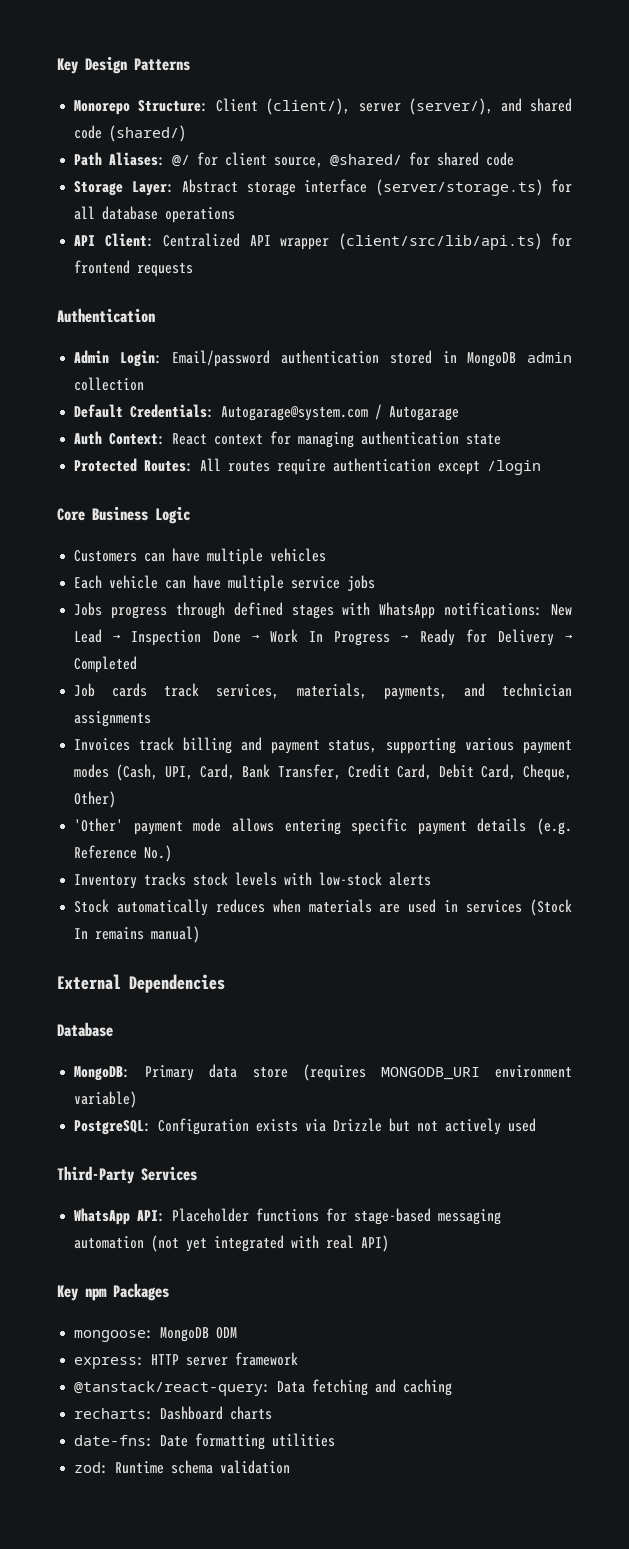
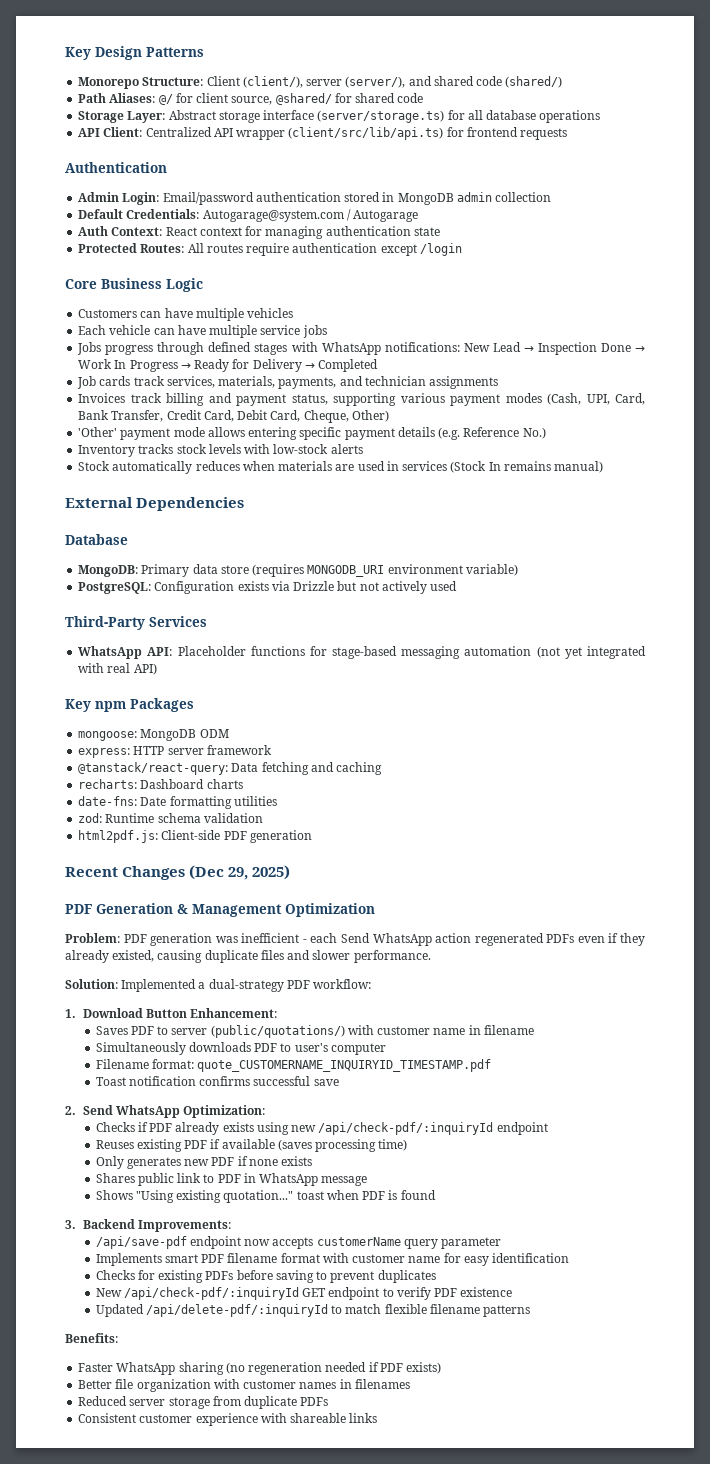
(291, 1467) none -> [78,830,312,843] [65,865,291,880] [65,903,375,917] [65,933,645,946] [65,950,431,963] [65,979,372,992] [65,1008,277,1018] [95,1025,534,1038] [95,1042,386,1055] [95,1059,492,1072] [95,1076,339,1086] [65,1105,265,1118] [95,1122,548,1135] [95,1139,408,1152] [95,1156,313,1169] [95,1173,368,1186] [95,1190,436,1203] [65,1219,231,1232] [95,1236,502,1249] [95,1253,570,1266] [95,1270,436,1283] [95,1287,513,1300] [95,1304,531,1317] [65,1333,118,1343] [78,1362,442,1375] [78,1379,410,1392] [78,1396,329,1409] [78,1413,378,1426] // html2pdf.js: Client-side PDF generation // Recent Changes (Dec 29, 2025) // PDF Generation & Management Optimization // Problem: PDF generation was inefficient - each Send WhatsApp action regenerated PDFs even if they already existed, causing duplicate files and slower performance. // Solution: Implemented a dual-strategy PDF workflow: // 1. Download Button Enhancement: // Saves PDF to server (public/quotations/) with customer name in filename // Simultaneously downloads PDF to user's computer // Filename format: quote_CUSTOMERNAME_INQUIRYID_TIMESTAMP.pdf // Toast notification confirms successful save // 2. Send WhatsApp Optimization: // Checks if PDF already exists using new /api/check-pdf/:inquiryId endpoint // Reuses existing PDF if available (saves processing time) // Only generates new PDF if none exists // Shares public link to PDF in WhatsApp message // Shows "Using existing quotation..." toast when PDF is found // 3. Backend Improvements: // /api/save-pdf endpoint now accepts customerName query parameter // Implements smart PDF filename format with customer name for easy identification // Checks for existing PDFs before saving to prevent duplicates // New /api/check-pdf/:inquiryId GET endpoint to verify PDF existence // Updated /api/delete-pdf/:inquiryId to match flexible filename patterns // Benefits: // Faster WhatsApp sharing (no regeneration needed if PDF exists) // Better file organization with customer names in filenames // Reduced server storage from duplicate PDFs // Consistent customer experience with shareable links

